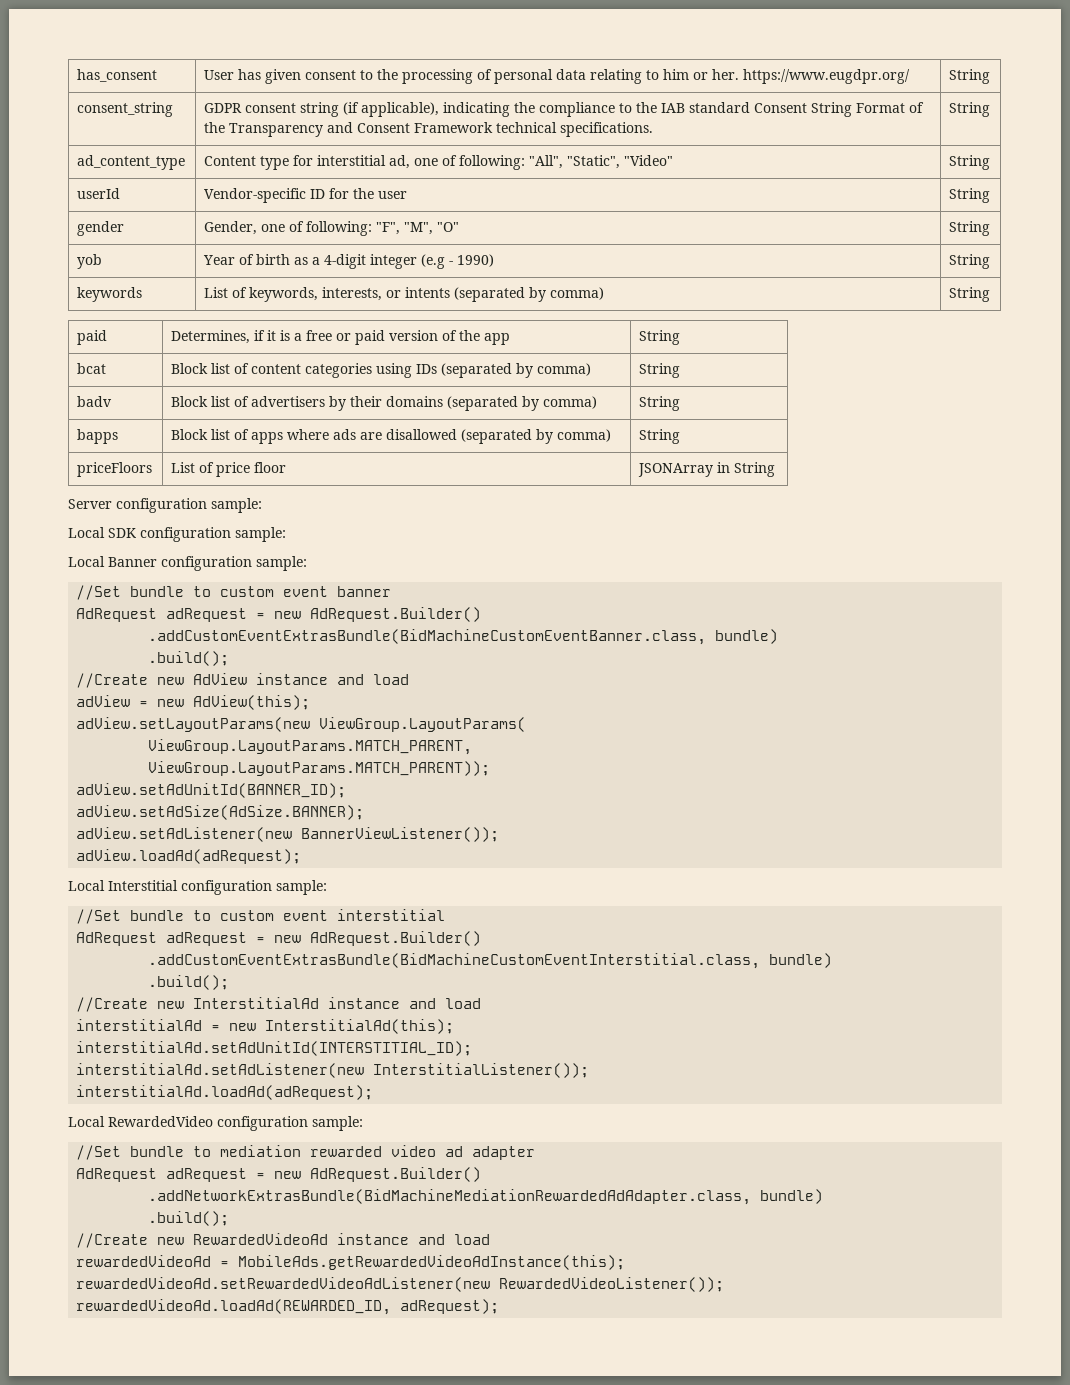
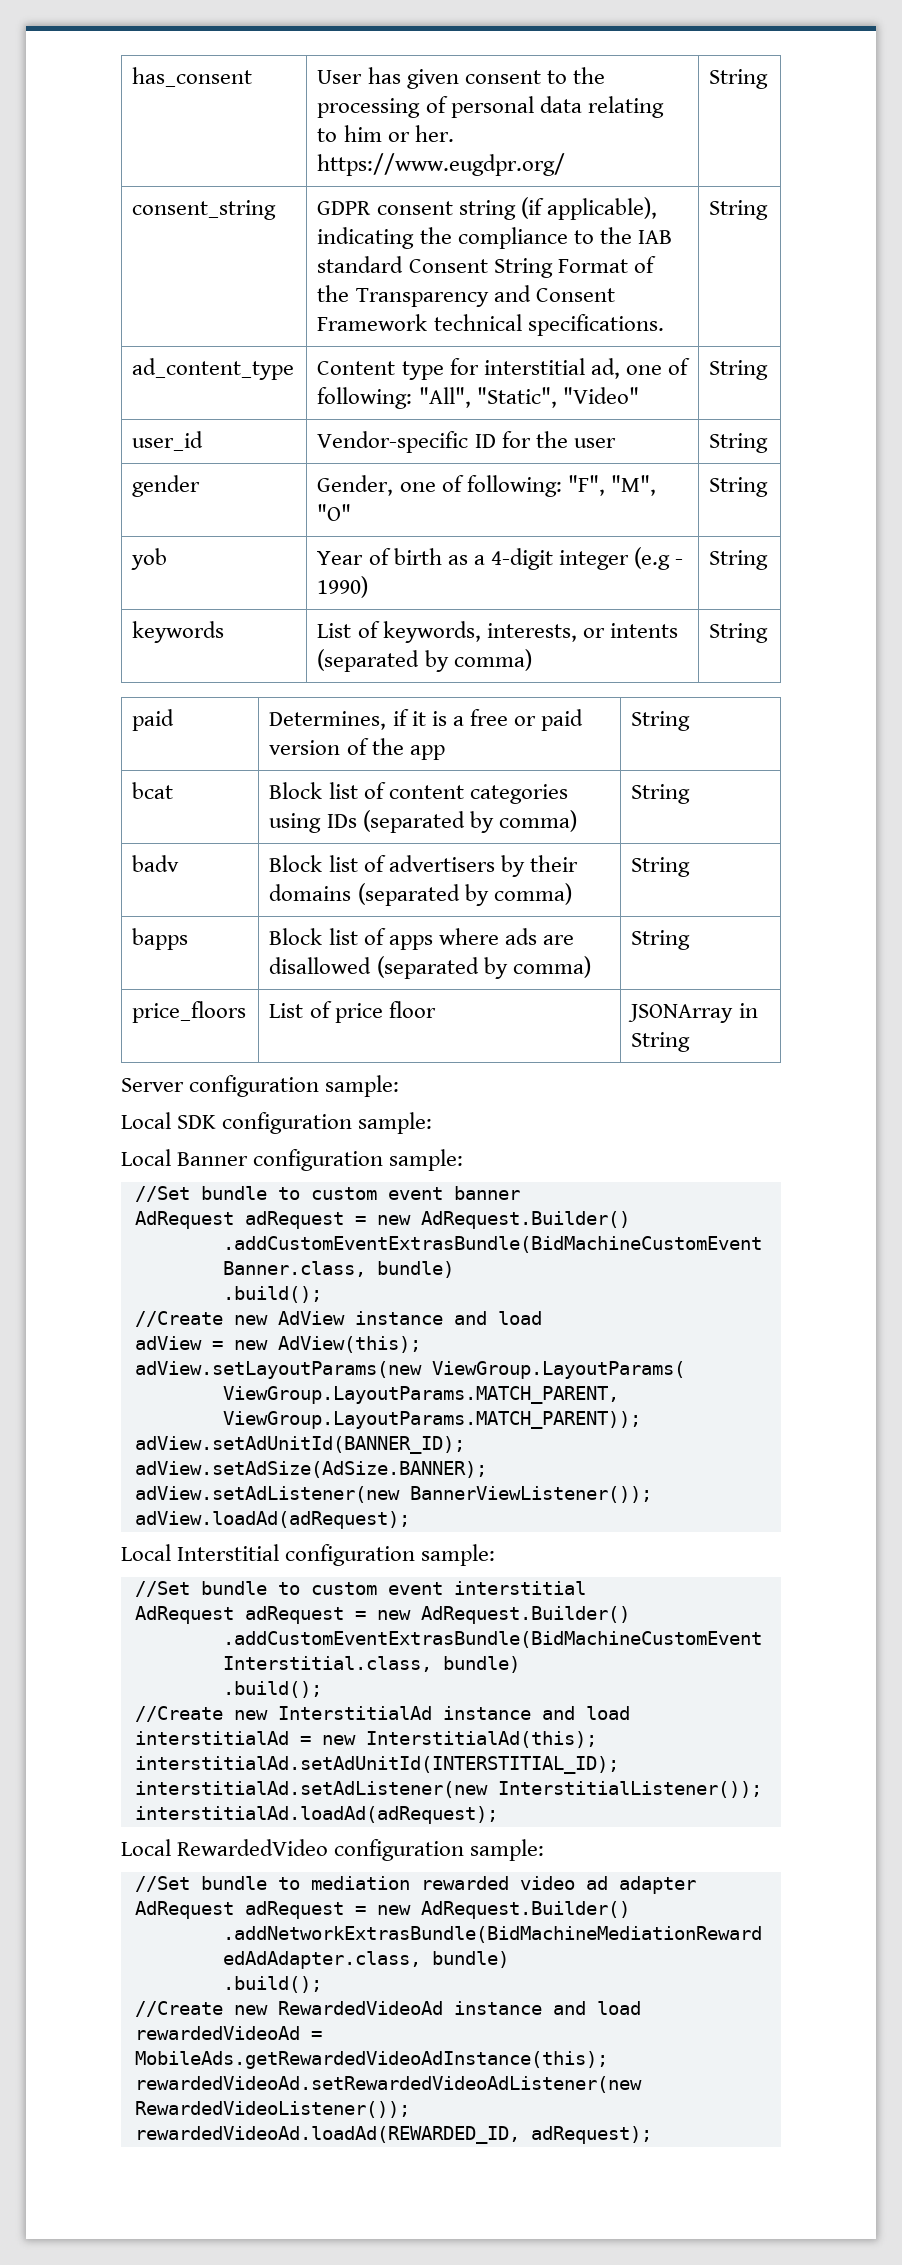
[77,188,121,199] userId -> [132,431,204,451] user_id
[77,462,153,477] priceFloors -> [132,1001,247,1023] price_floors

